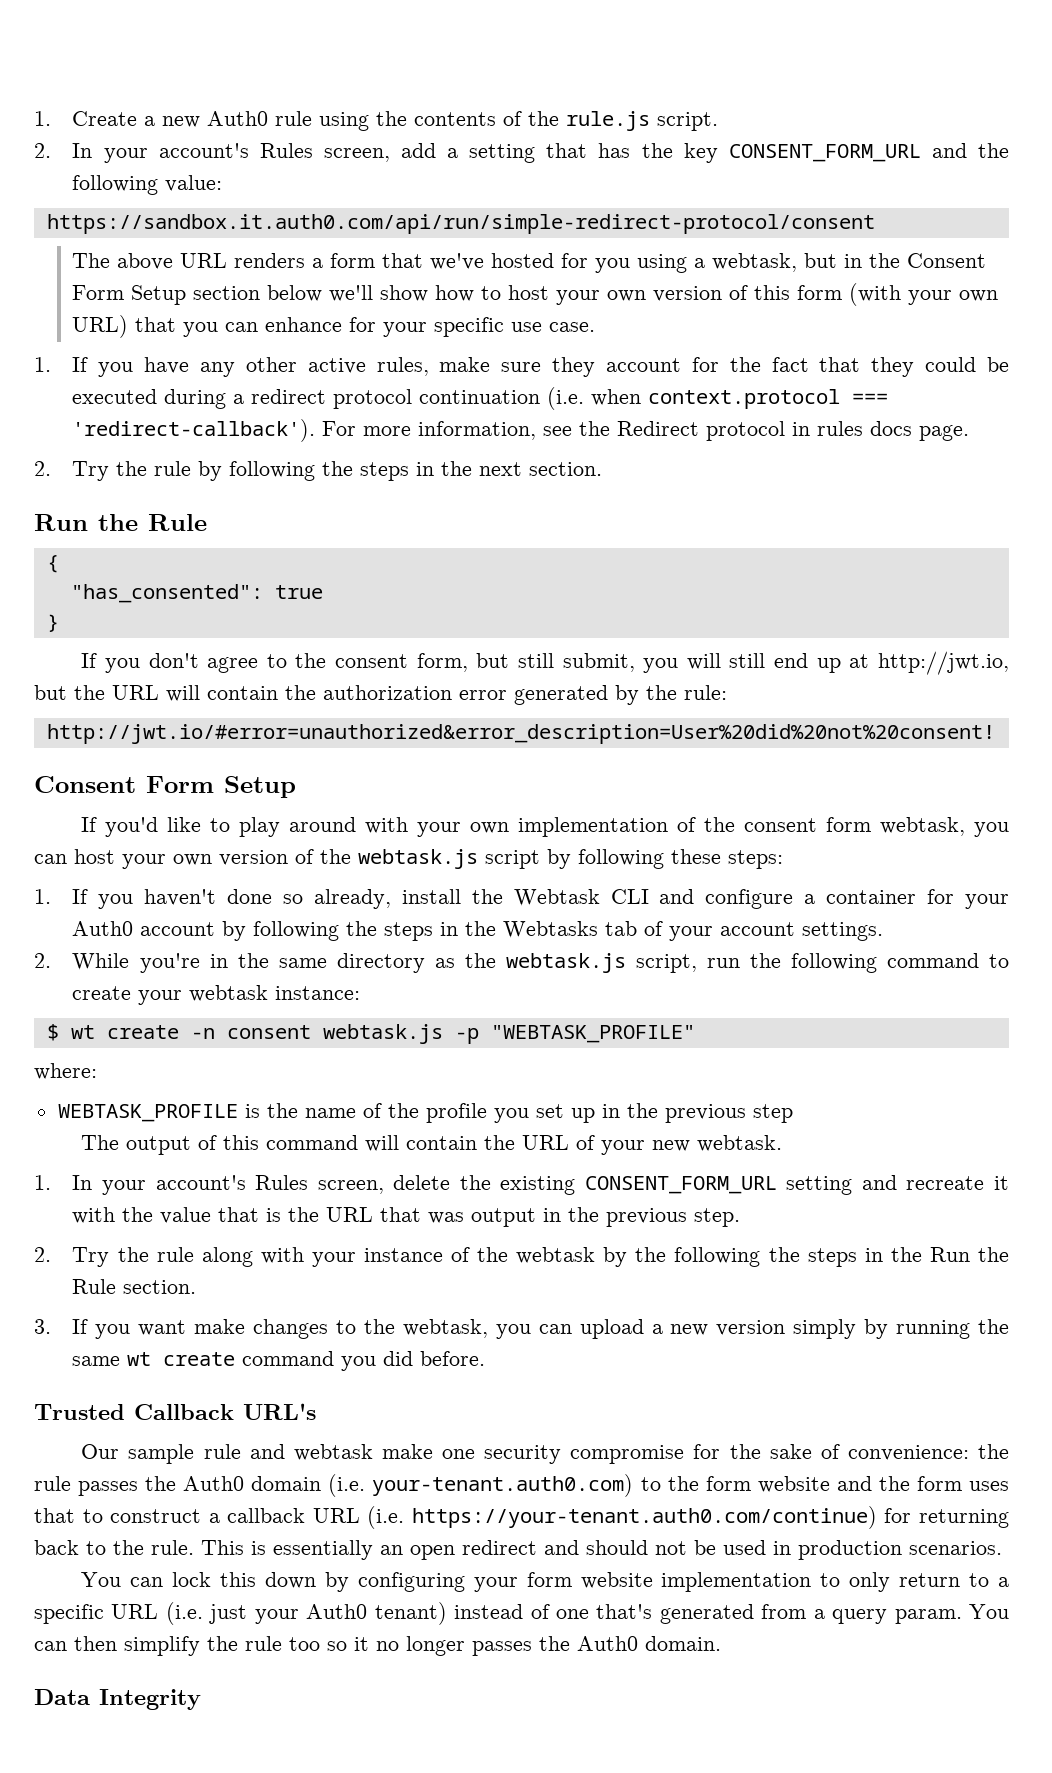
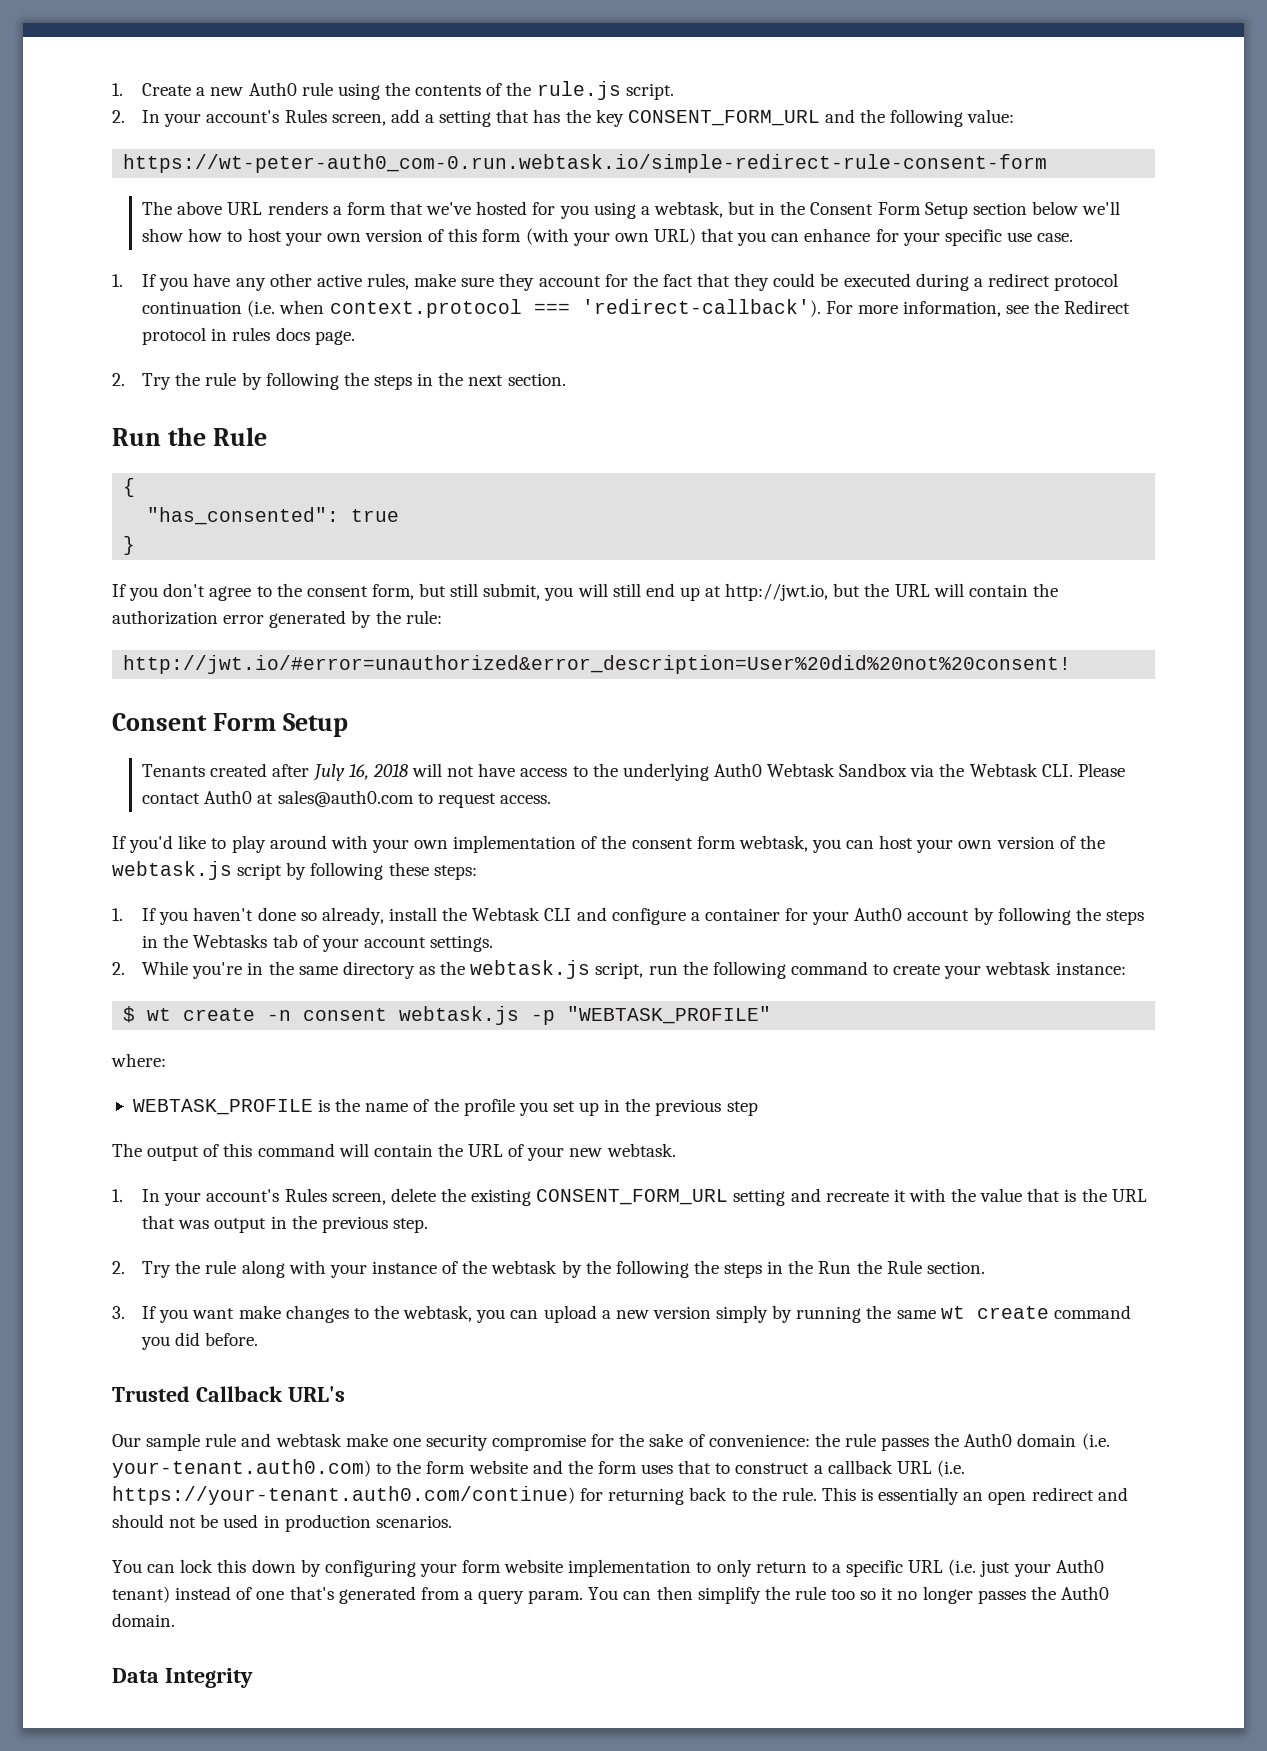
[46,214,875,234] https://sandbox.it.auth0.com/api/run/simple-redirect-protocol/consent -> [123,154,1048,173] https://wt-peter-auth0_com-0.run.webtask.io/simple-redirect-rule-consent-form
(296, 787) none -> [142,763,1125,781] [142,790,552,808] // Tenants created after July 16, 2018 will not have access to the underlying Auth0 Webtask Sandbox via the Webtask CLI. Please contact Auth0 at sales@auth0.com to request access.

